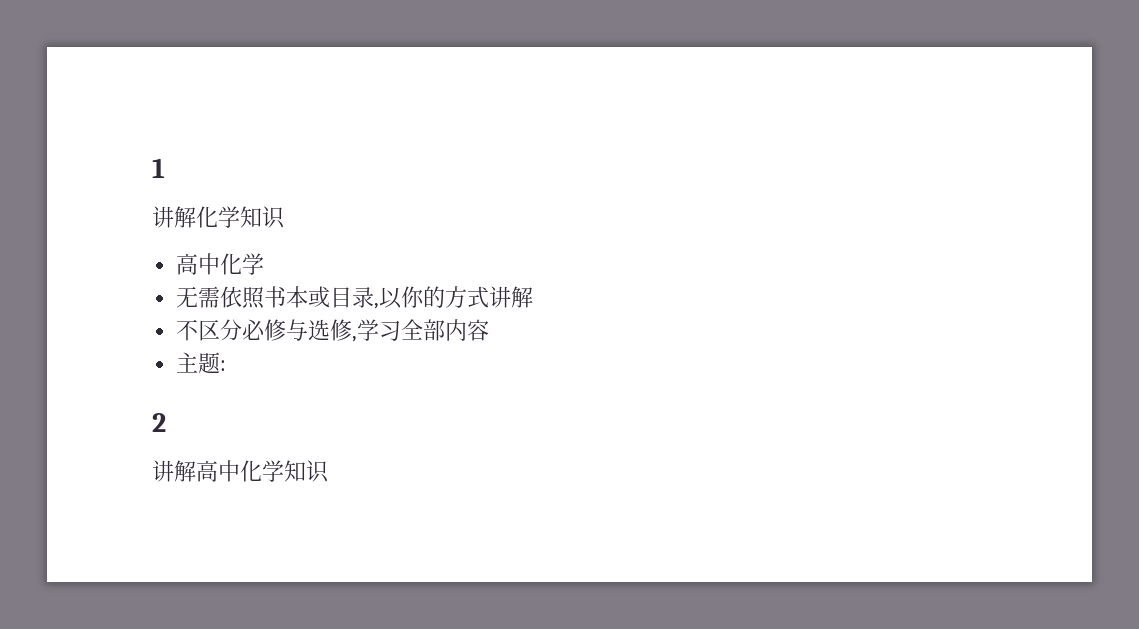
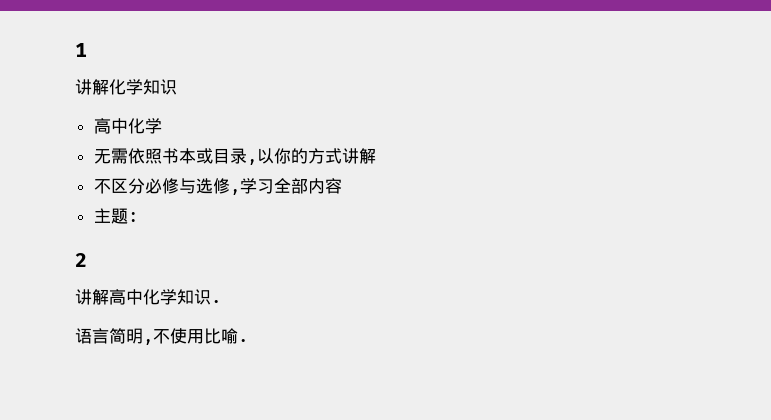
(329, 471) none -> [211,300,221,303] [75,328,248,345] . // 语言简明,不使用比喻.

